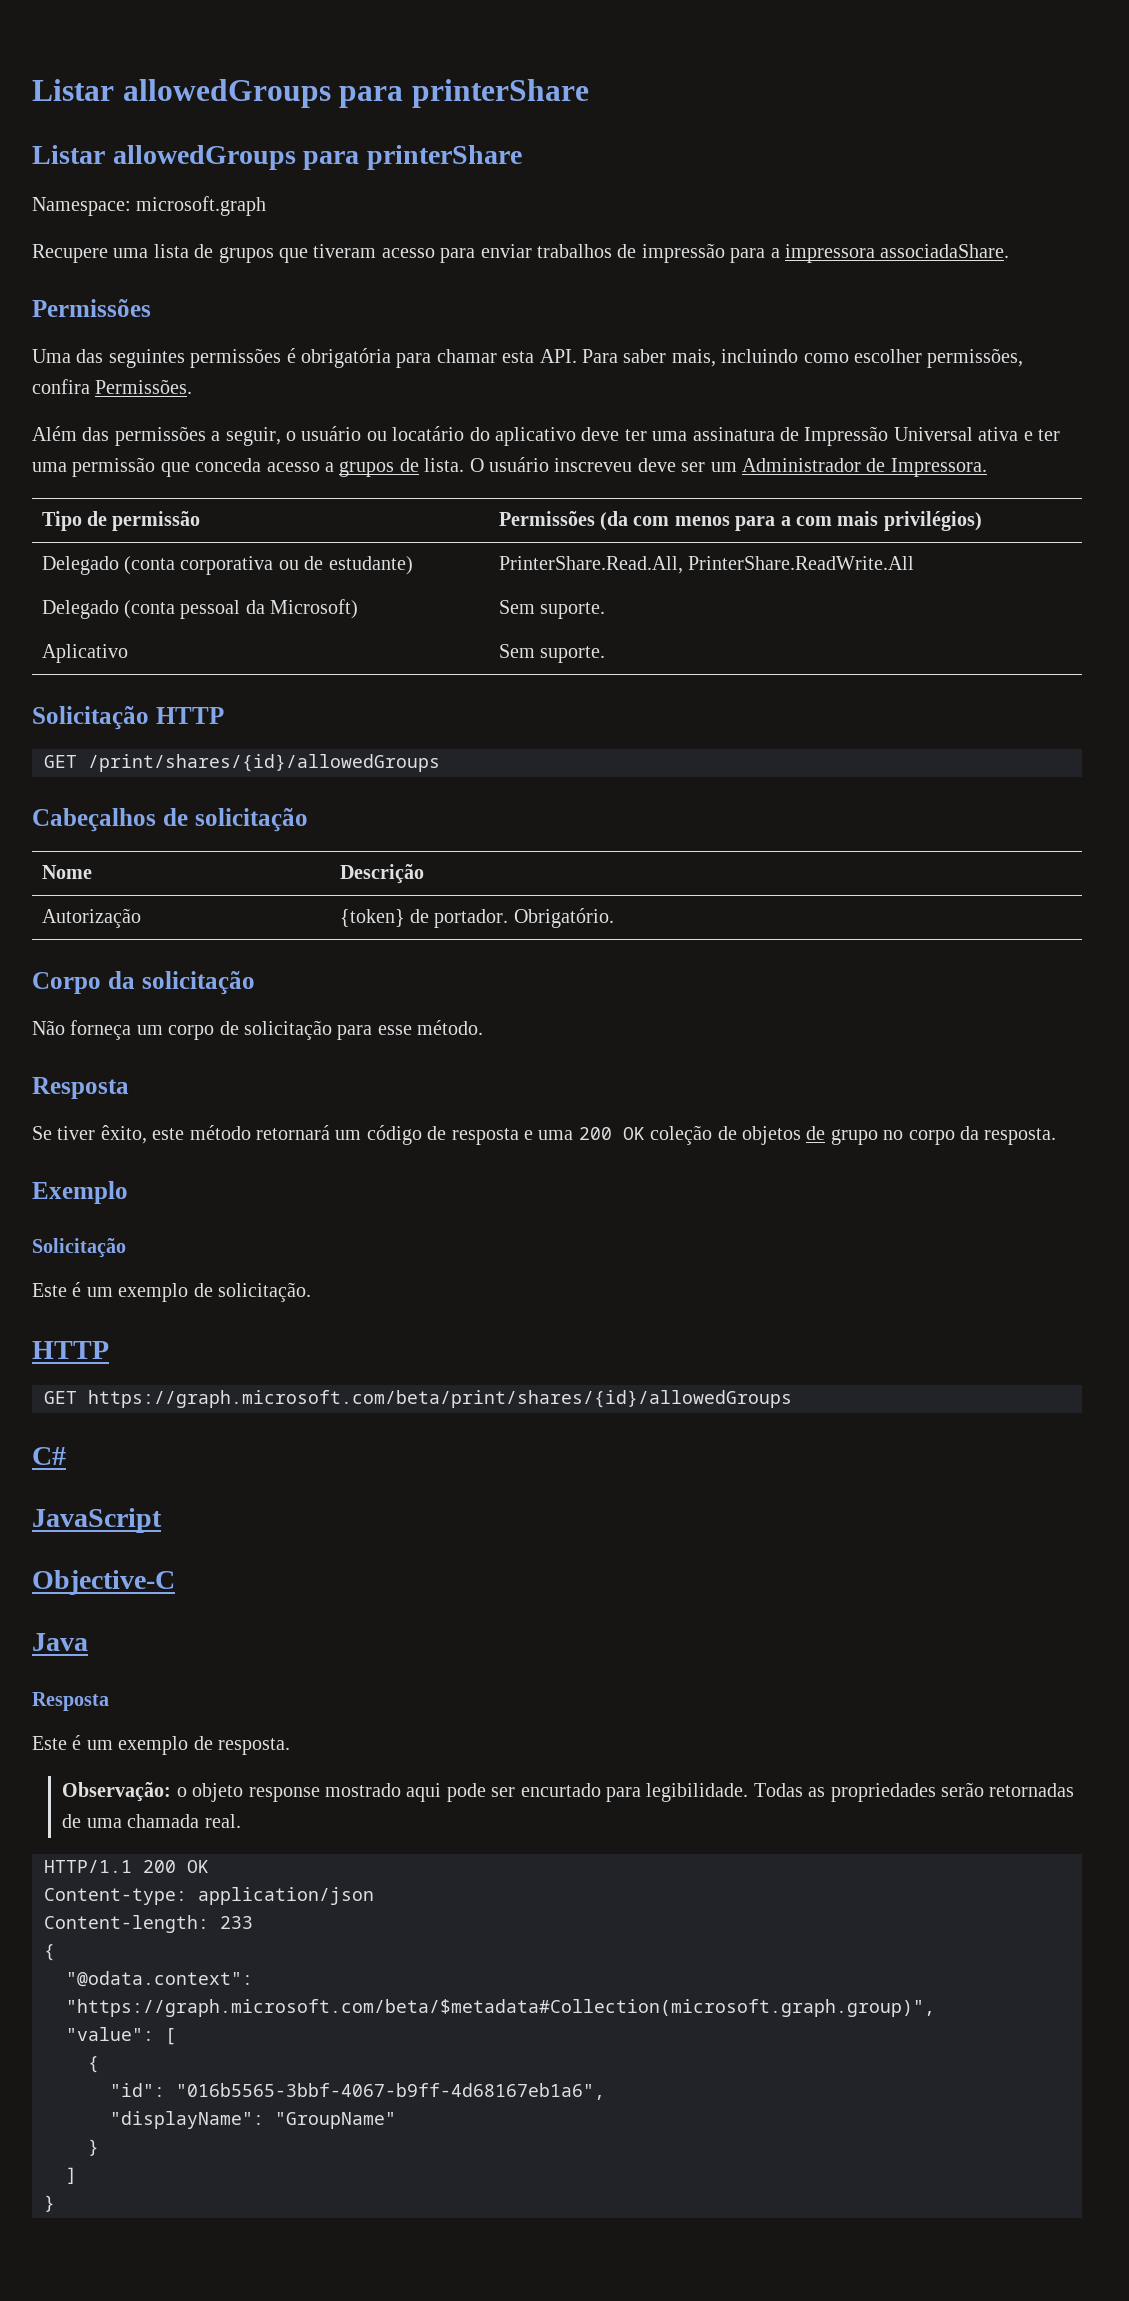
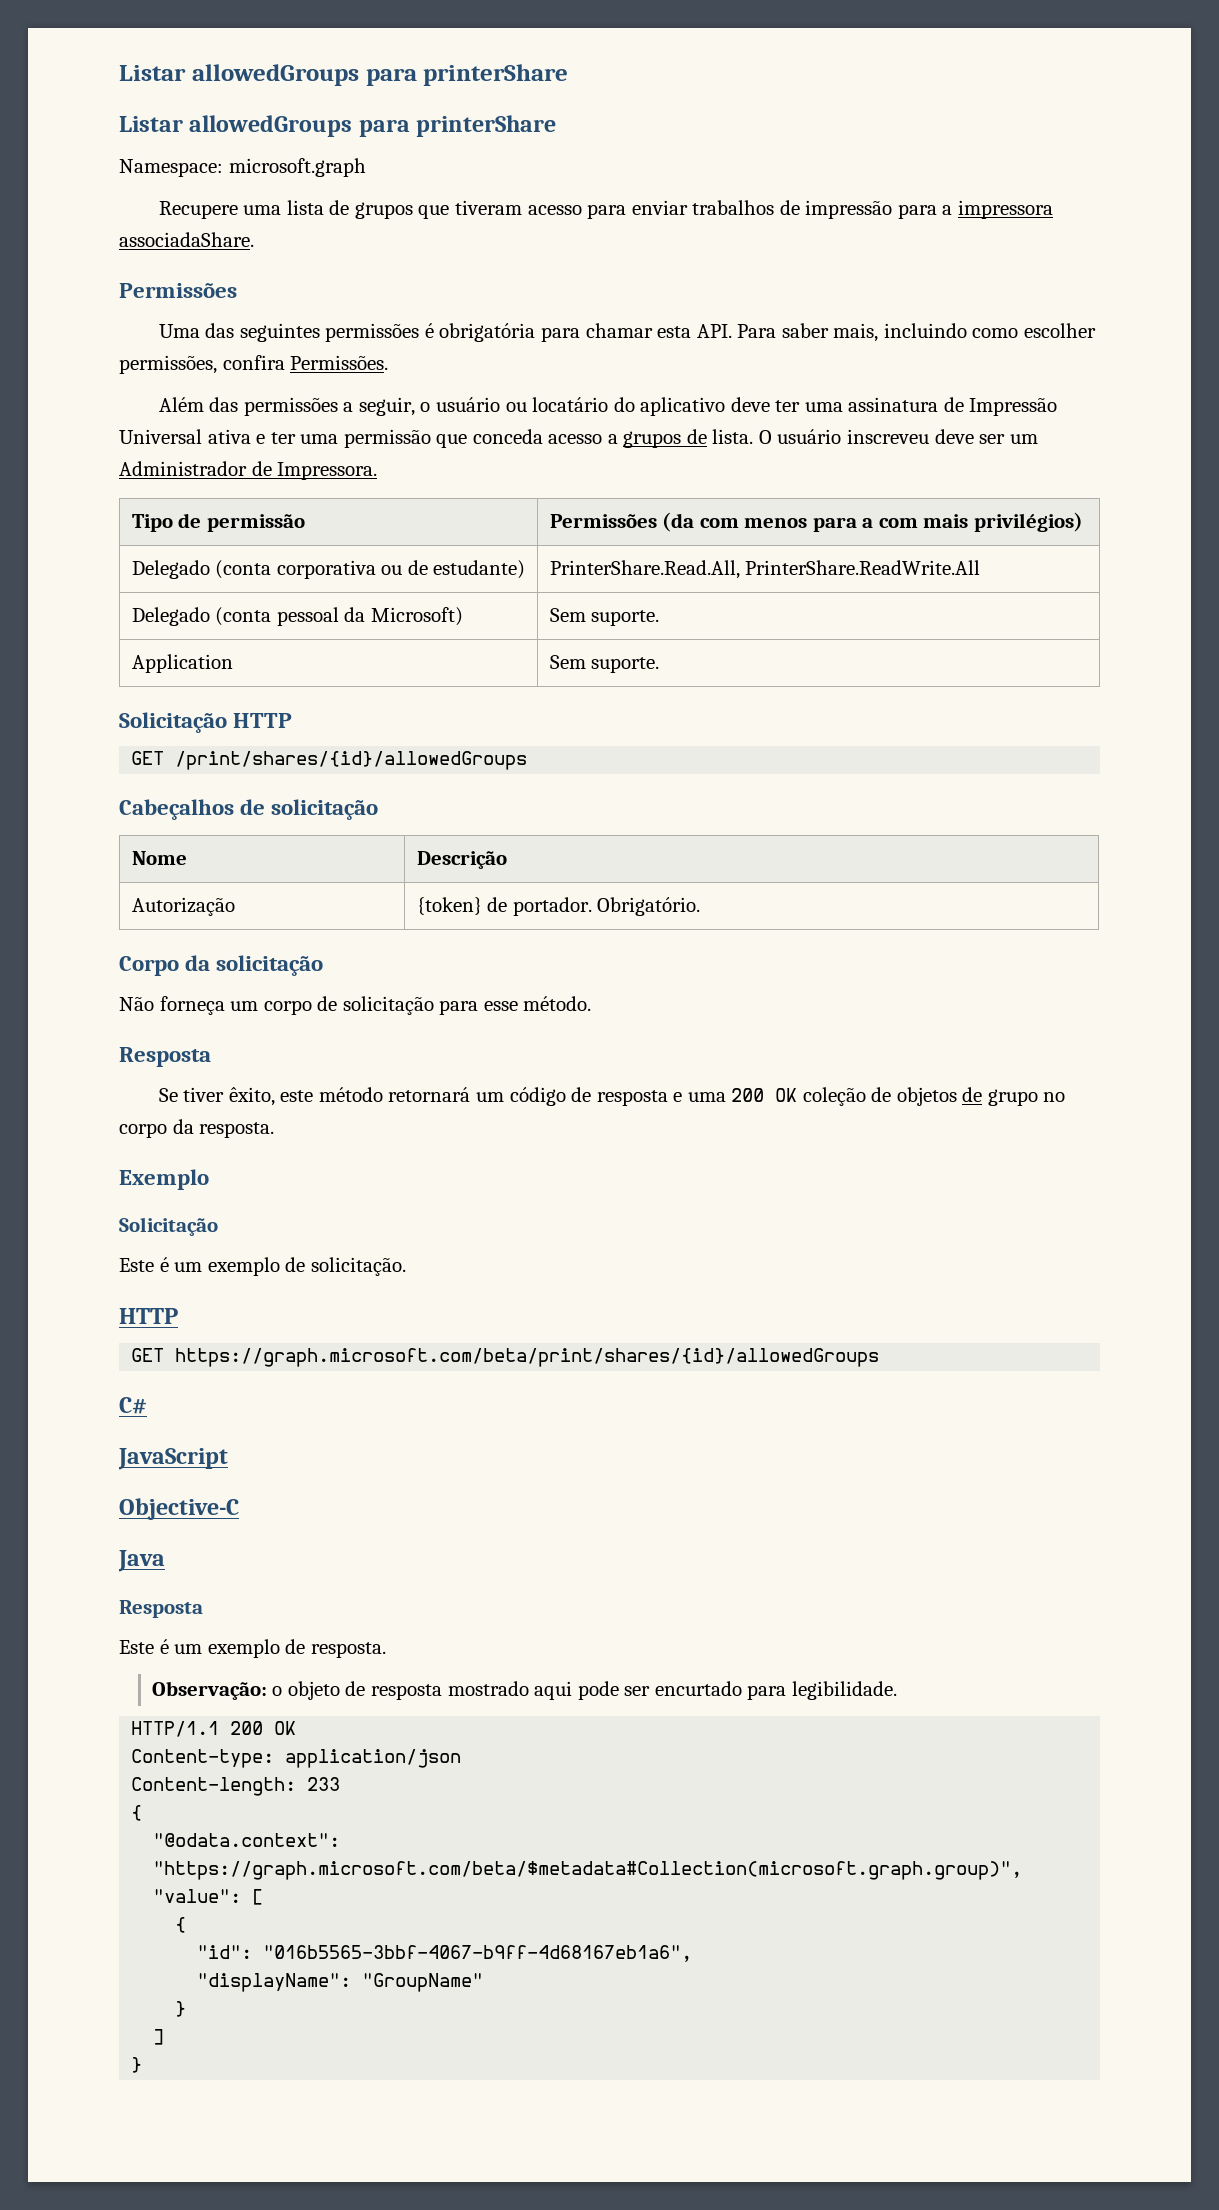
[41,644,128,663] Aplicativo -> [131,654,233,673] Application
[248,1787,320,1802] response -> [345,1681,443,1700] de resposta
[753,1782,1075,1802] [62,1814,241,1828] Todas as propriedades serão retornadas de uma chamada real. -> (897, 1690) none

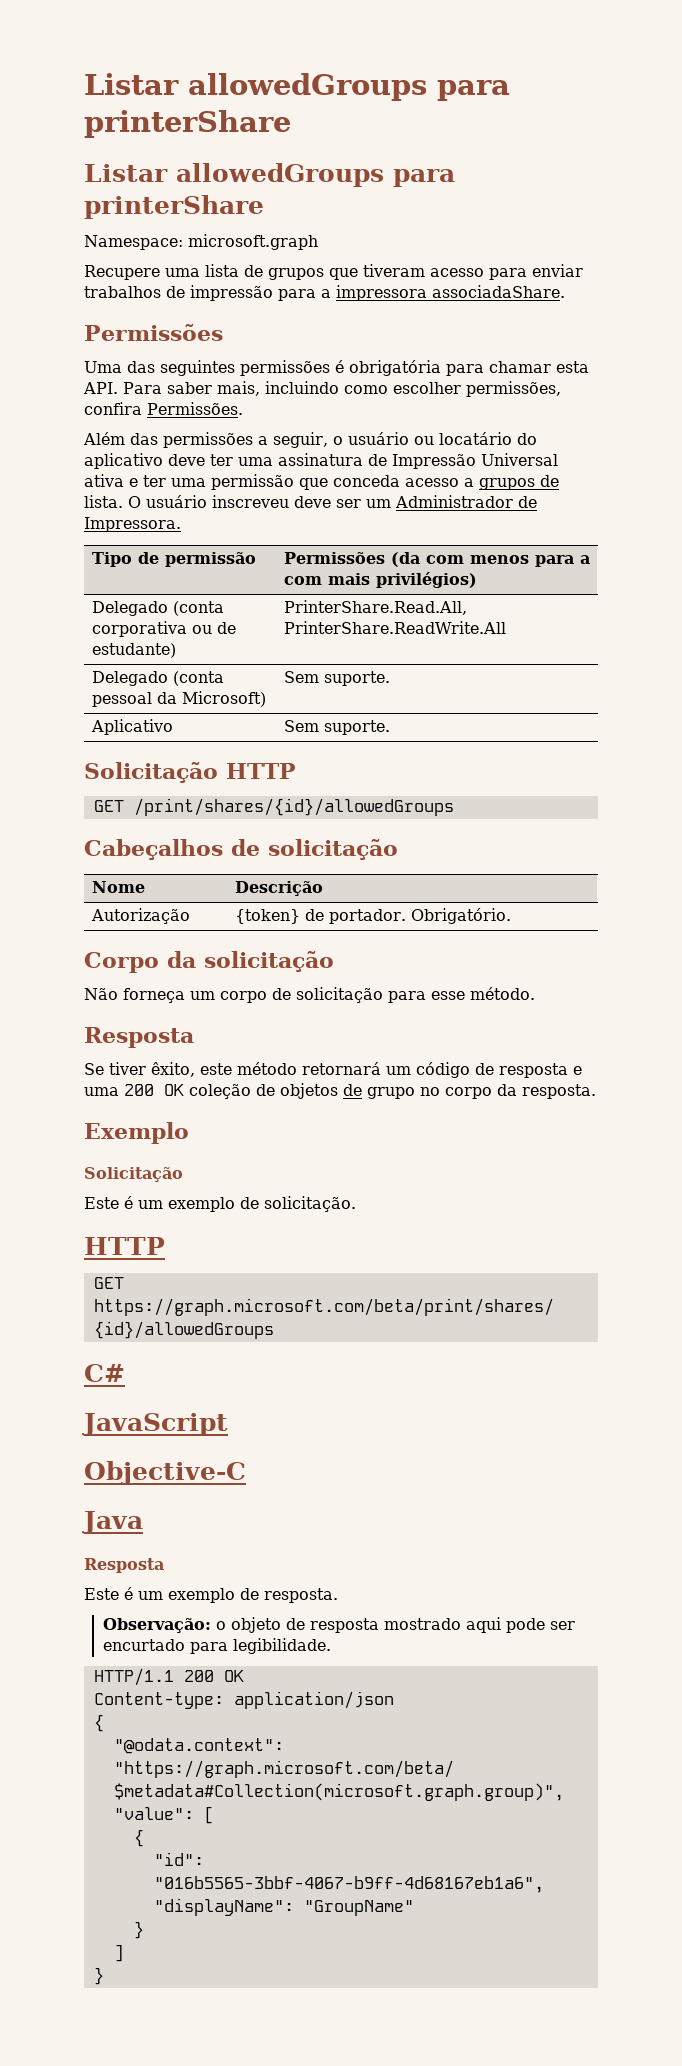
[131,654,233,673] Application -> [90,719,173,735] Aplicativo
[131,1777,341,1796] // Content-length: 233 -> (394, 1700) none

